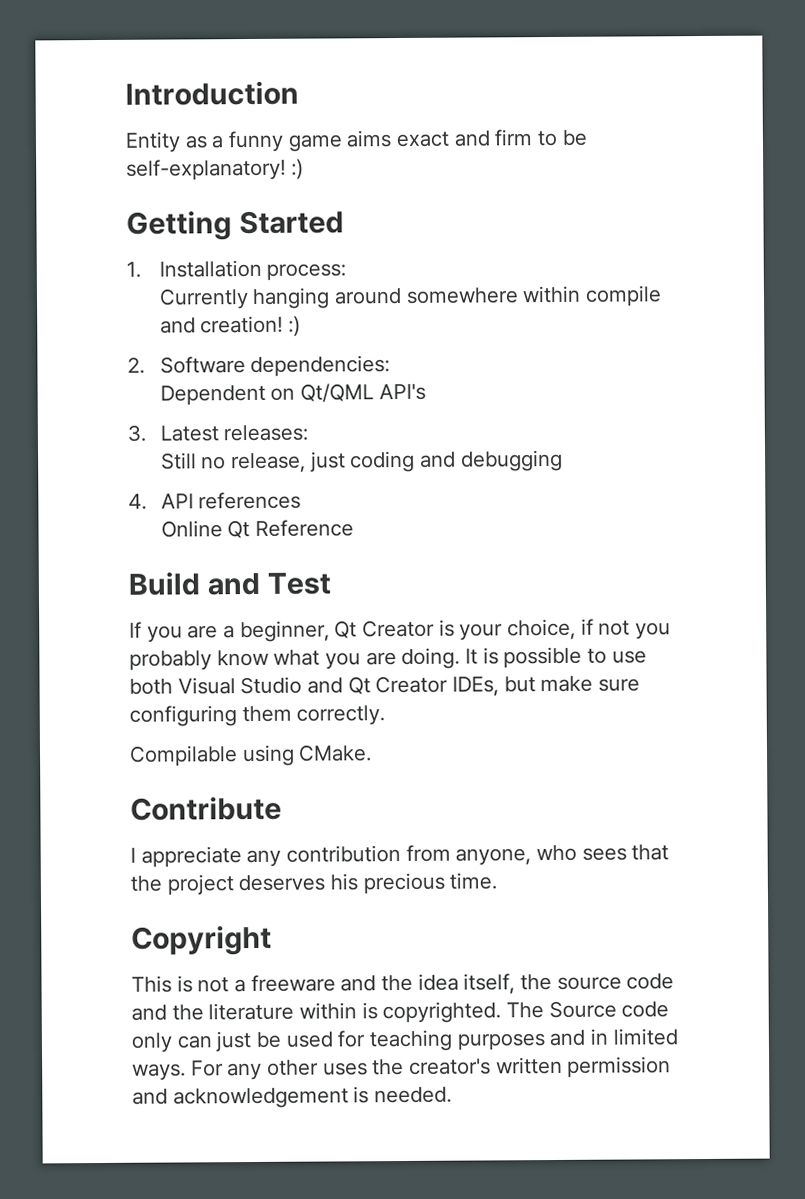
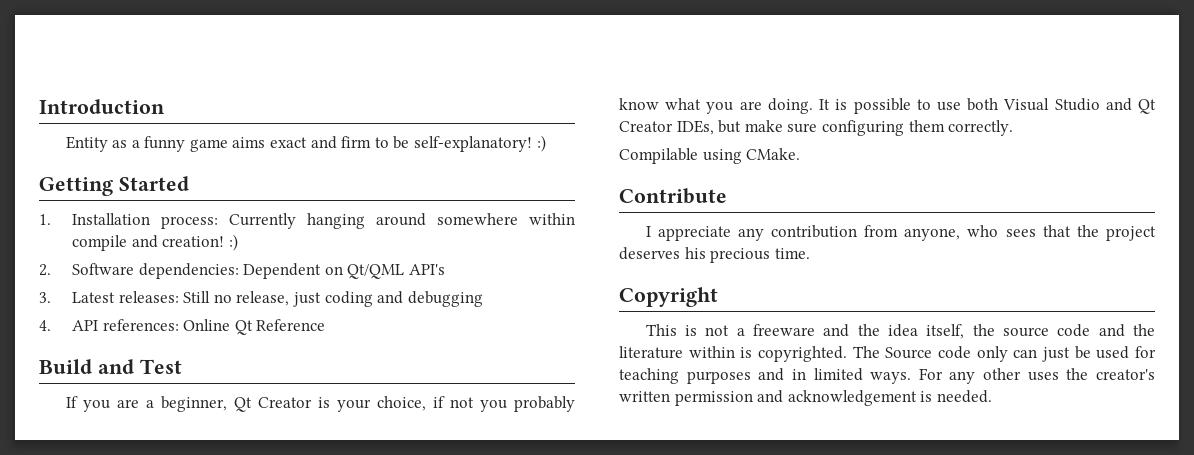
(347, 272) // -> (219, 222) none
(391, 366) // -> (239, 271) none
(309, 433) // -> (179, 297) none
[198,491,302,510] references // -> [102,319,179,331] references:

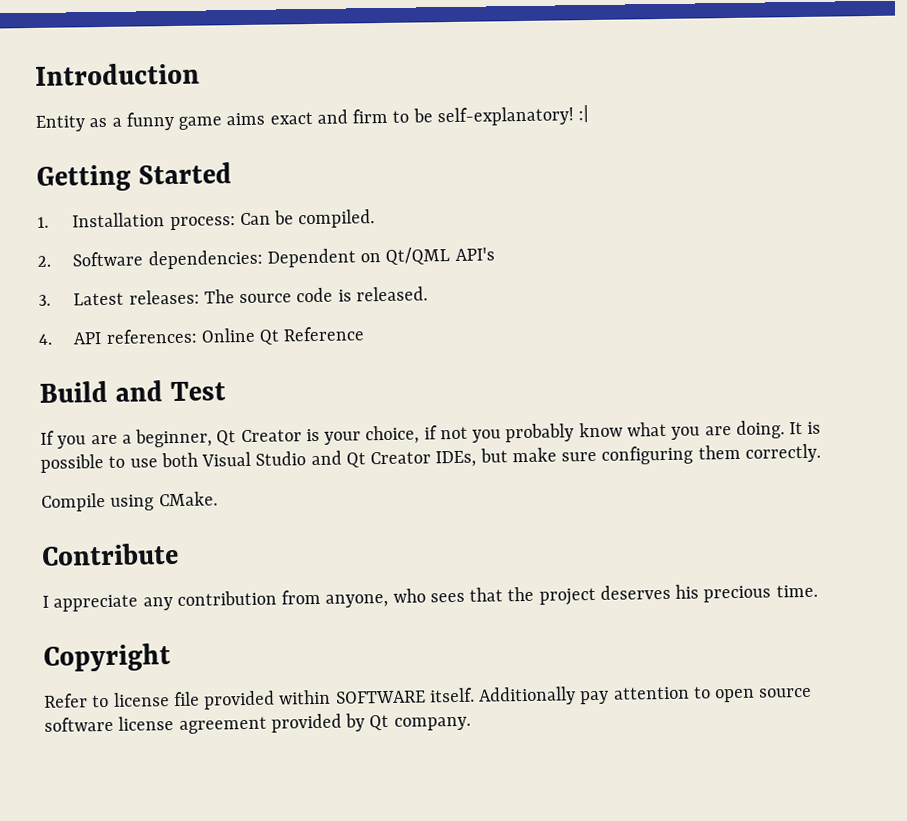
[536,135,546,152] :) -> [578,105,590,123] :|
[229,213,575,229] [72,234,238,251] Currently hanging around somewhere within compile and creation! :) -> [239,209,376,229] Can be compiled.
[183,291,483,307] Still no release, just coding and debugging -> [203,286,428,304] The source code is released.
[619,148,698,164] Compilable -> [41,492,106,512] Compile
[645,324,1155,339] [619,346,1156,362] [619,368,1155,384] [619,390,992,406] This is not a freeware and the idea itself, the source code and the literature within is copyrighted. The Source code only can just be used for teaching purposes and in limited ways. For any other uses the creator's written permission and acknowledgement is needed. -> [44,686,813,710] [44,713,471,734] Refer to license file provided within SOFTWARE itself. Additionally pay attention to open source software license agreement provided by Qt company.

